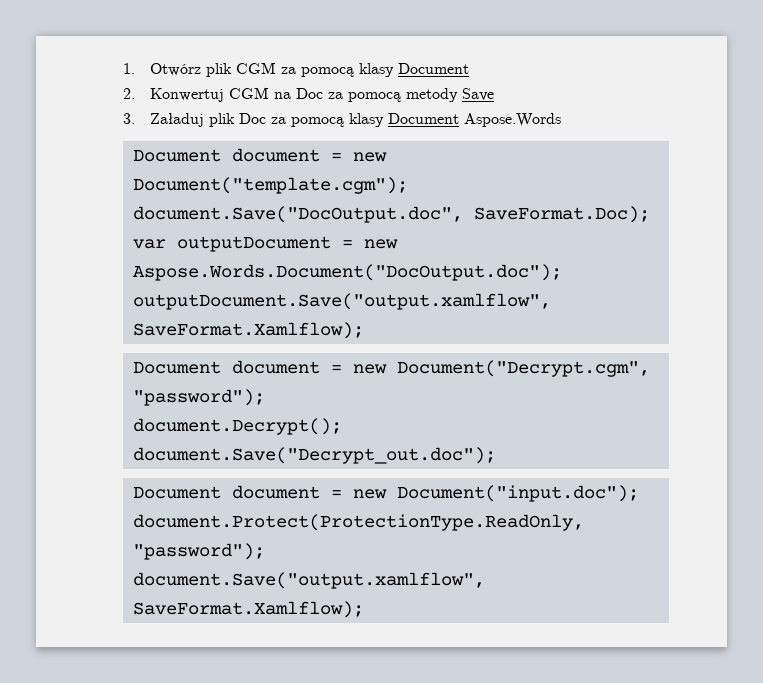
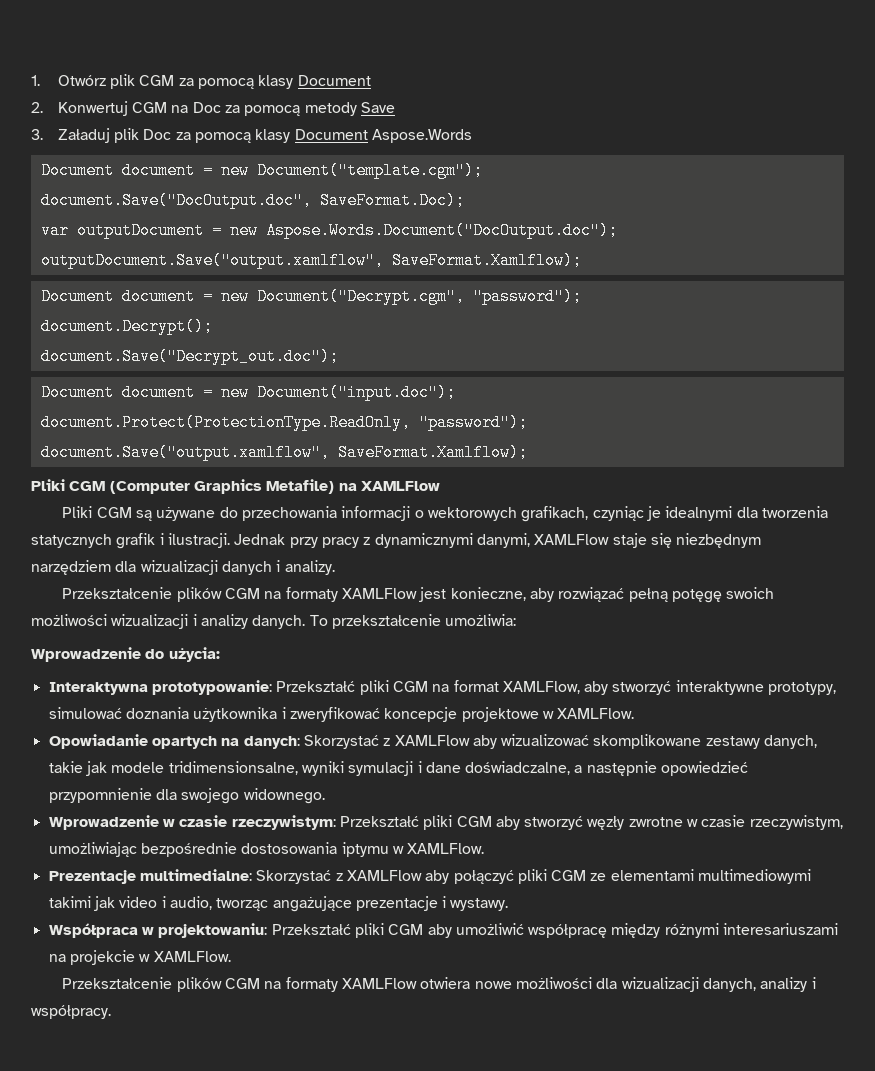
(364, 609) none -> [31,479,440,494] [62,506,828,522] [31,533,762,549] [31,560,335,575] [62,587,775,603] [31,614,517,629] [31,647,220,662] [48,680,837,695] [48,707,635,722] [48,734,818,749] [48,761,749,776] [48,788,325,804] [48,815,843,830] [48,842,485,857] [48,869,812,884] [48,896,509,912] [48,923,839,938] [48,950,231,965] [62,977,816,992] [31,1005,111,1019] // Pliki CGM (Computer Graphics Metafile) na XAMLFlow // Pliki CGM są używane do przechowania informacji o wektorowych grafikach, czyniąc je idealnymi dla tworzenia statycznych grafik i ilustracji. Jednak przy pracy z dynamicznymi danymi, XAMLFlow staje się niezbędnym narzędziem dla wizualizacji danych i analizy. // Przekształcenie plików CGM na formaty XAMLFlow jest konieczne, aby rozwiązać pełną potęgę swoich możliwości wizualizacji i analizy danych. To przekształcenie umożliwia: // Wprowadzenie do użycia: // Interaktywna prototypowanie: Przekształć pliki CGM na format XAMLFlow, aby stworzyć interaktywne prototypy, simulować doznania użytkownika i zweryfikować koncepcje projektowe w XAMLFlow. // Opowiadanie opartych na danych: Skorzystać z XAMLFlow aby wizualizować skomplikowane zestawy danych, takie jak modele tridimensionsalne, wyniki symulacji i dane doświadczalne, a następnie opowiedzieć przypomnienie dla swojego widownego. // Wprowadzenie w czasie rzeczywistym: Przekształć pliki CGM aby stworzyć węzły zwrotne w czasie rzeczywistym, umożliwiając bezpośrednie dostosowania iptymu w XAMLFlow. // Prezentacje multimedialne: Skorzystać z XAMLFlow aby połączyć pliki CGM ze elementami multimediowymi takimi jak video i audio, tworząc angażujące prezentacje i wystawy. // Współpraca w projektowaniu: Przekształć pliki CGM aby umożliwić współpracę między różnymi interesariuszami na projekcie w XAMLFlow. // Przekształcenie plików CGM na formaty XAMLFlow otwiera nowe możliwości dla wizualizacji danych, analizy i współpracy.

